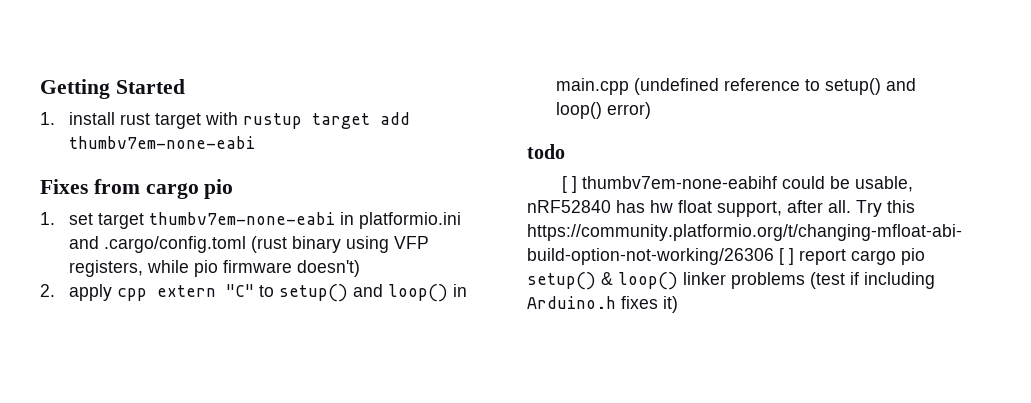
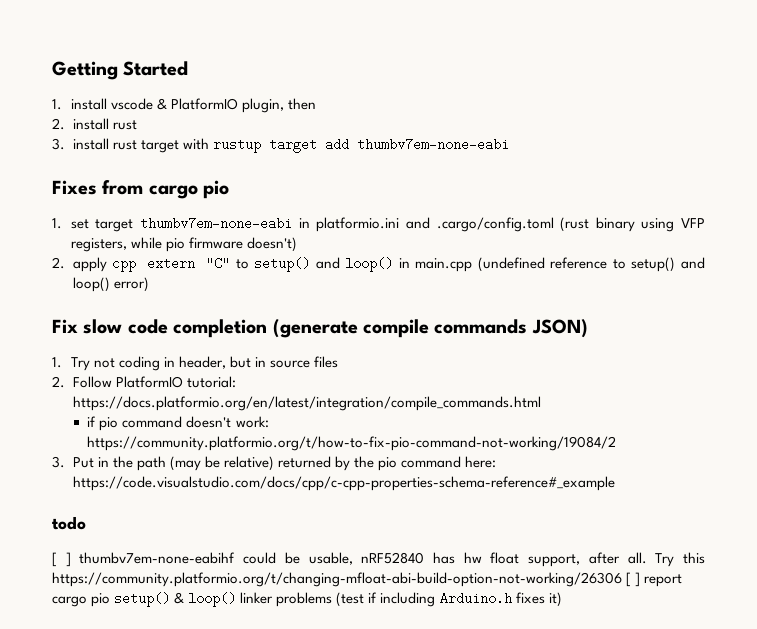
(115, 118) none -> [110,98,317,113] [52,118,137,130] [52,138,109,150] vscode & PlatformIO plugin, then // 2. install rust // 3. install
(651, 110) none -> [52,319,588,338] [52,356,339,371] [52,376,236,388] [72,396,541,411] [87,416,269,431] [87,436,617,451] [52,456,497,471] [72,476,615,491] // Fix slow code completion (generate compile commands JSON) // 1. Try not coding in header, but in source files // 2. Follow PlatformIO tutorial: https://docs.platformio.org/en/latest/integration/compile_commands.html // if pio command doesn't work: https://community.platformio.org/t/how-to-fix-pio-command-not-working/19084/2 // 3. Put in the path (may be relative) returned by the pio command here: https://code.visualstudio.com/docs/cpp/c-cpp-properties-schema-reference#_example

